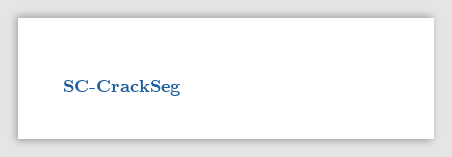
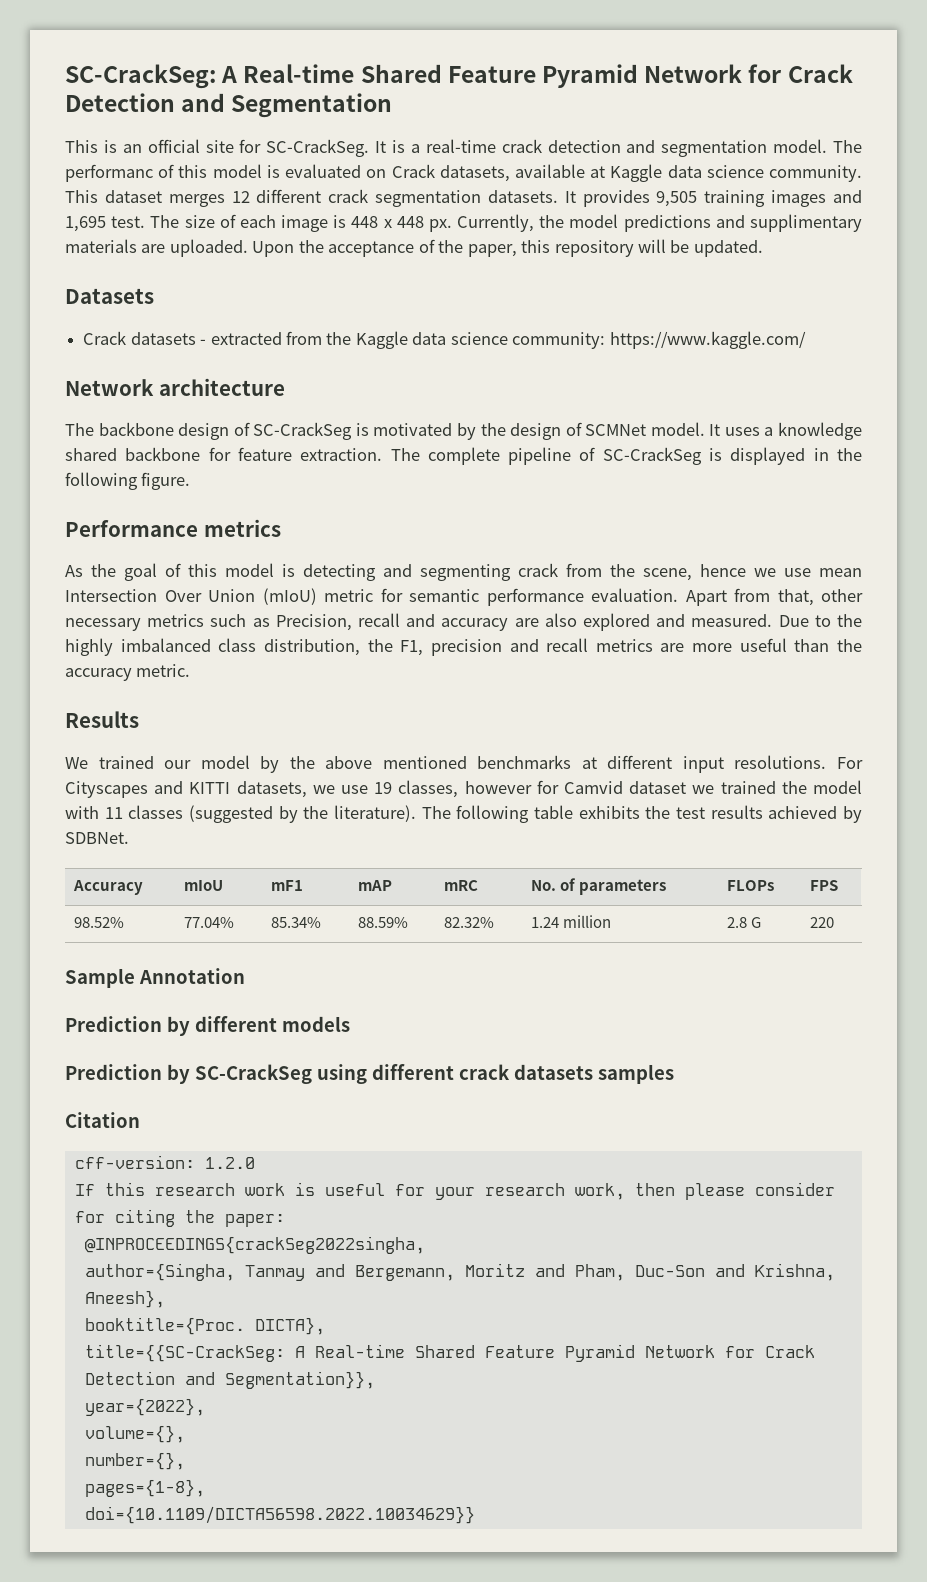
[63,80,181,96] SC-CrackSeg -> [65,64,853,89] [65,93,393,118] [65,139,862,157] [65,164,862,182] [65,189,862,207] [65,214,862,232] [65,239,763,257] [65,288,154,304] [83,331,806,349] [65,378,285,396] [65,422,862,440] [65,447,862,465] [65,472,191,490] [65,519,281,537] [65,563,862,581] [65,588,863,606] [65,613,863,631] [65,638,862,656] [65,664,191,681] [65,711,139,728] [65,755,864,773] [65,780,863,798] [65,805,862,823] [65,832,129,844] [73,880,144,895] [184,880,224,891] [271,880,304,891] [358,880,393,891] [444,880,479,891] [531,878,667,895] [727,880,775,891] [810,880,839,891] [74,917,125,928] [184,917,235,928] [271,917,322,928] [358,917,409,928] [444,917,495,928] [531,915,612,928] [727,917,762,928] [810,917,835,928] [65,968,245,988] [65,1016,350,1036] [65,1064,674,1084] [65,1112,140,1128] [74,1155,255,1169] [74,1182,835,1200] [74,1209,285,1227] [84,1236,425,1254] [84,1263,835,1281] [84,1290,165,1308] [84,1317,325,1335] [84,1344,815,1362] [84,1371,375,1389] [84,1398,205,1416] [84,1425,185,1443] [84,1452,185,1470] [84,1479,205,1497] [84,1506,475,1524] SC-CrackSeg: A Real-time Shared Feature Pyramid Network for Crack Detection and Segmentation // This is an official site for SC-CrackSeg. It is a real-time crack detection and segmentation model. The performanc of this model is evaluated on Crack datasets, available at Kaggle data science community. This dataset merges 12 different crack segmentation datasets. It provides 9,505 training images and 1,695 test. The size of each image is 448 x 448 px. Currently, the model predictions and supplimentary materials are uploaded. Upon the acceptance of the paper, this repository will be updated. // Datasets // Crack datasets - extracted from the Kaggle data science community: https://www.kaggle.com/ // Network architecture // The backbone design of SC-CrackSeg is motivated by the design of SCMNet model. It uses a knowledge shared backbone for feature extraction. The complete pipeline of SC-CrackSeg is displayed in the following figure. // Performance metrics // As the goal of this model is detecting and segmenting crack from the scene, hence we use mean Intersection Over Union (mIoU) metric for semantic performance evaluation. Apart from that, other necessary metrics such as Precision, recall and accuracy are also explored and measured. Due to the highly imbalanced class distribution, the F1, precision and recall metrics are more useful than the accuracy metric. // Results // We trained our model by the above mentioned benchmarks at different input resolutions. For Cityscapes and KITTI datasets, we use 19 classes, however for Camvid dataset we trained the model with 11 classes (suggested by the literature). The following table exhibits the test results achieved by SDBNet. // Accuracy | mIoU | mF1 | mAP | mRC | No. of parameters | FLOPs | FPS // 98.52% | 77.04% | 85.34% | 88.59% | 82.32% | 1.24 million | 2.8 G | 220 // Sample Annotation // Prediction by different models // Prediction by SC-CrackSeg using different crack datasets samples // Citation // cff-version: 1.2.0 // If this research work is useful for your research work, then please consider for citing the paper: // @INPROCEEDINGS{crackSeg2022singha, // author={Singha, Tanmay and Bergemann, Moritz and Pham, Duc-Son and Krishna, Aneesh}, // booktitle={Proc. DICTA}, // title={{SC-CrackSeg: A Real-time Shared Feature Pyramid Network for Crack Detection and Segmentation}}, // year={2022}, // volume={}, // number={}, // pages={1-8}, // doi={10.1109/DICTA56598.2022.10034629}}

